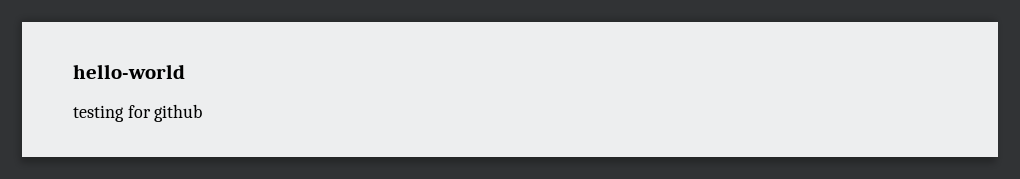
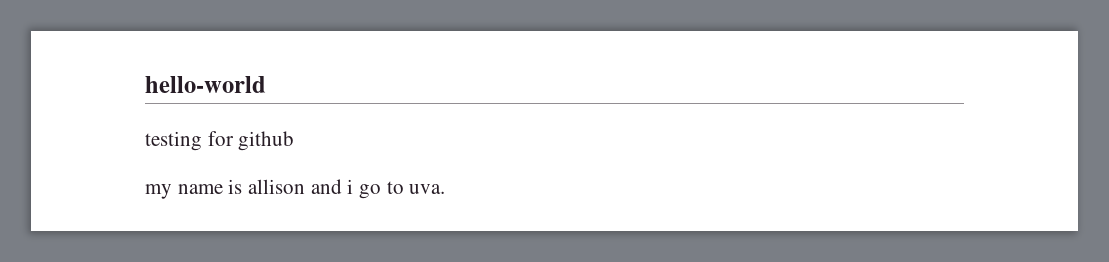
(203, 113) none -> [145,179,446,199] // my name is allison and i go to uva.

